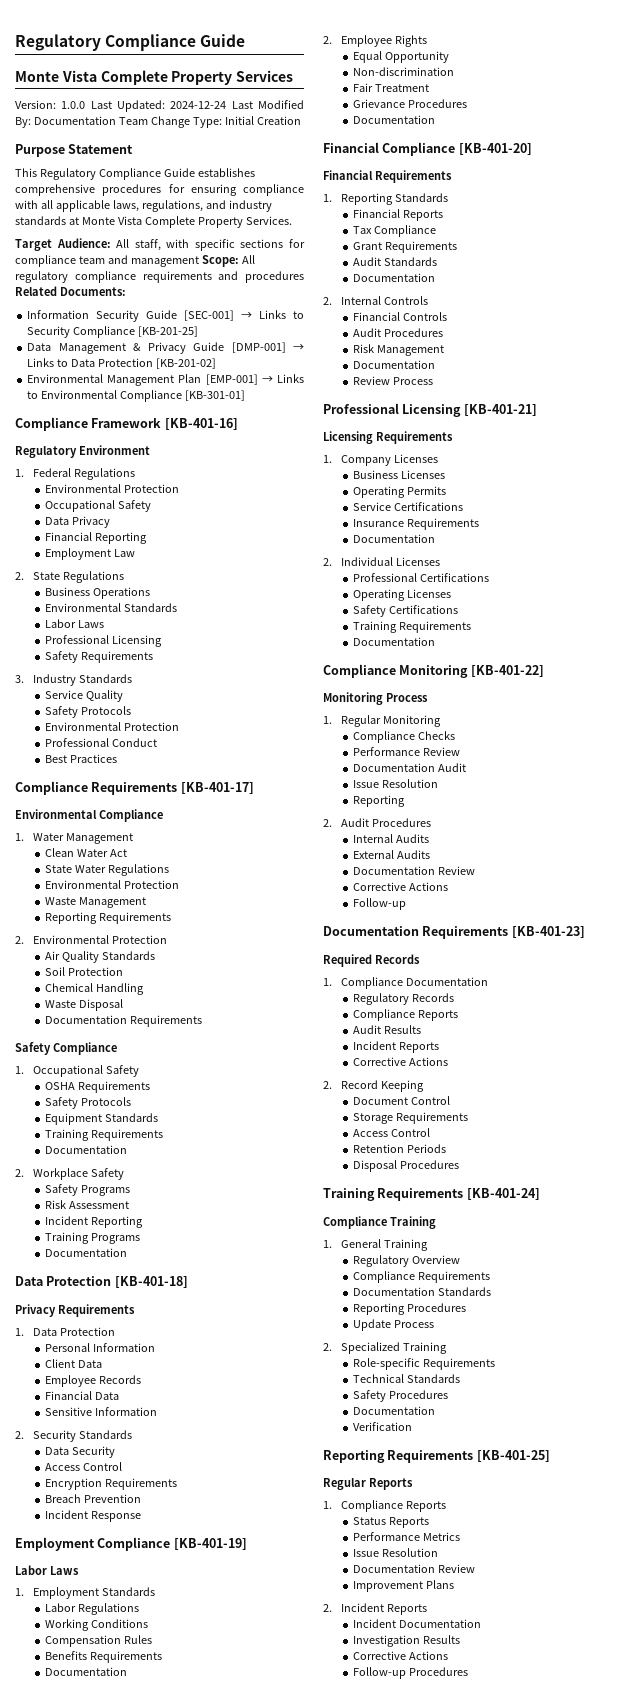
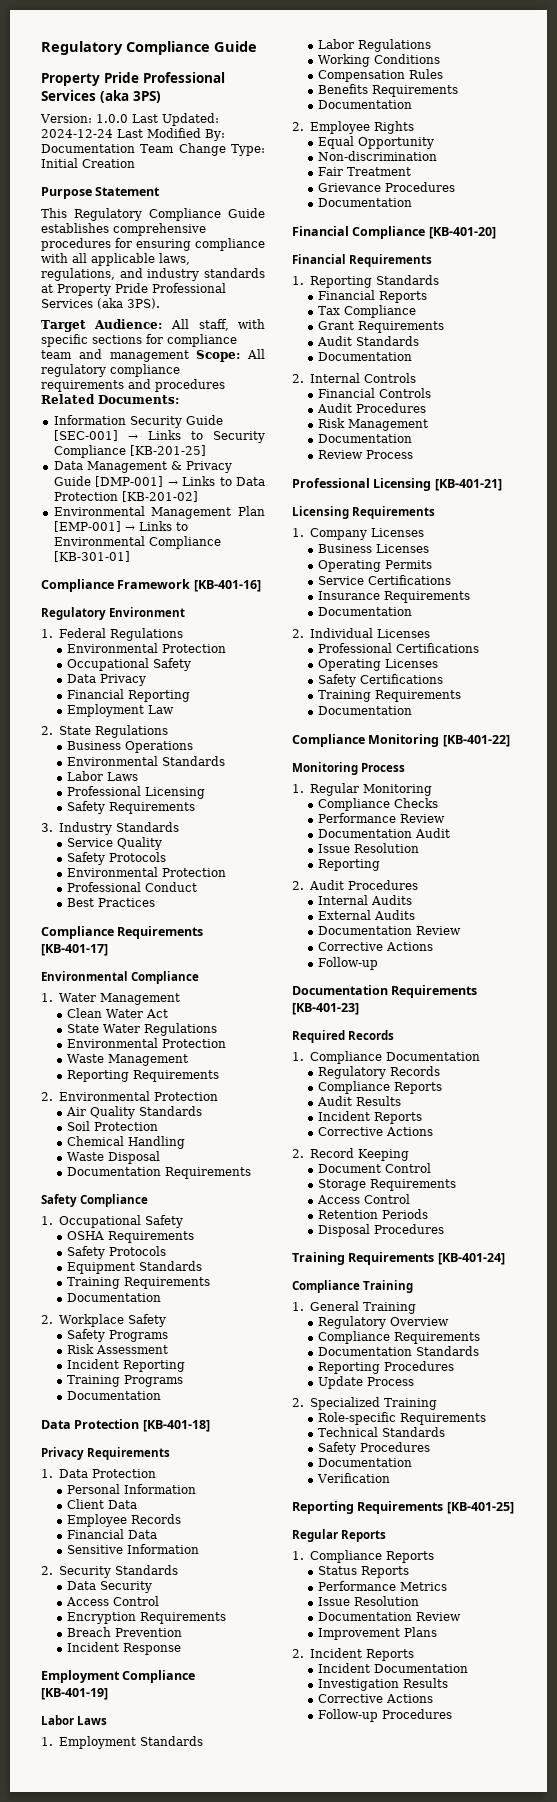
[15,70,294,85] Monte Vista Complete Property Services -> [41,72,225,86] [41,90,161,103] Property Pride Professional Services (aka 3PS)
[81,216,292,228] Monte Vista Complete Property Services. -> [57,283,226,296] [41,298,160,309] Property Pride Professional Services (aka 3PS).

